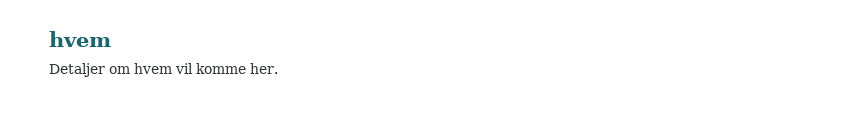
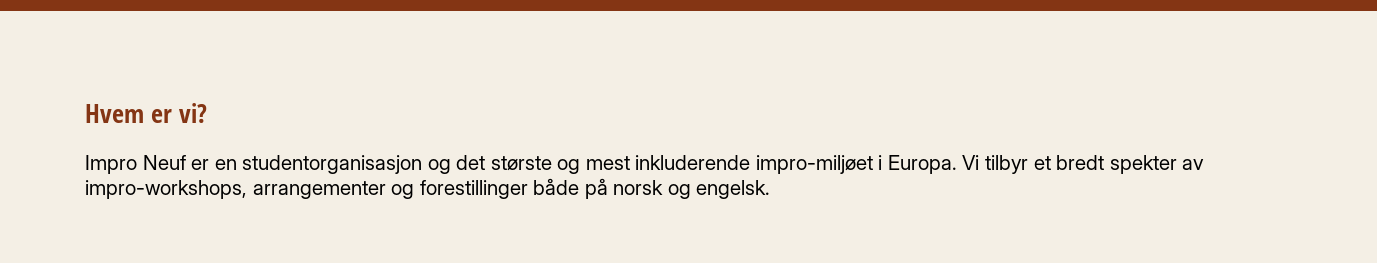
[49,31,111,47] [49,63,278,77] hvem // Detaljer om hvem vil komme her. -> [85,103,207,123] [85,155,1205,174] [85,178,771,199] Hvem er vi? // Impro Neuf er en studentorganisasjon og det største og mest inkluderende impro-miljøet i Europa. Vi tilbyr et bredt spekter av impro-workshops, arrangementer og forestillinger både på norsk og engelsk.

